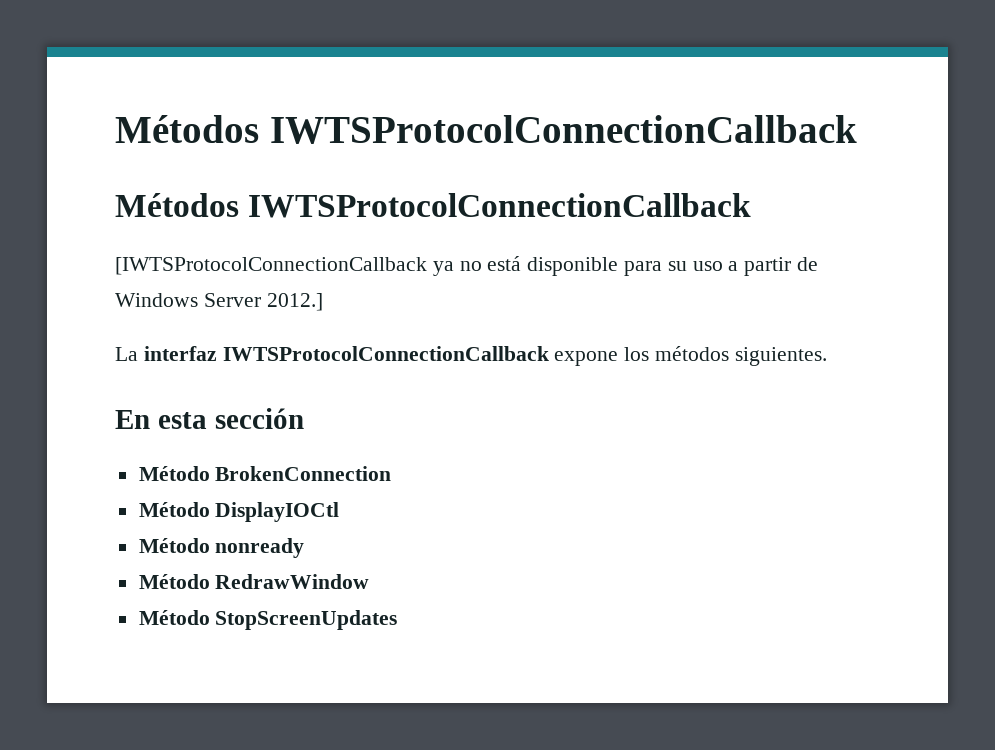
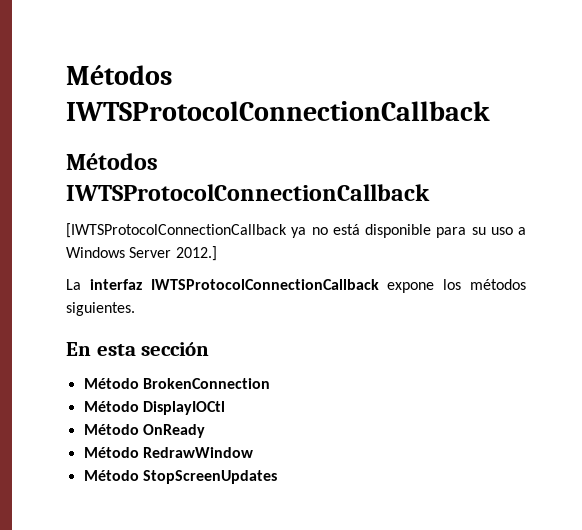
[744,257,819,276] partir de -> (526, 231) none
[215,538,305,558] nonready -> [142,424,205,438] OnReady

